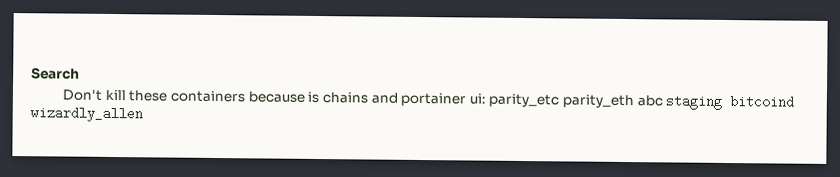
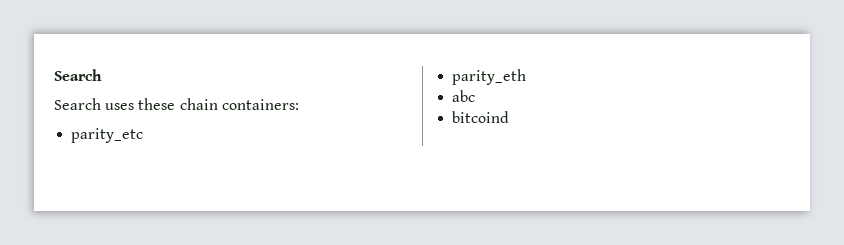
[62,89,486,107] Don't kill these containers because is chains and portainer ui: -> [54,98,299,110] Search uses these chain containers: //
(560, 100) none -> (144, 135) //
(635, 101) none -> (527, 77) //
[665,94,795,110] [30,106,143,123] staging bitcoind wizardly_allen -> [452,111,510,123] // bitcoind

